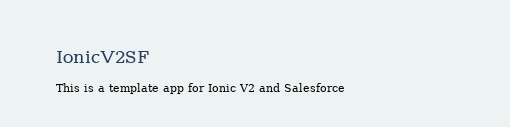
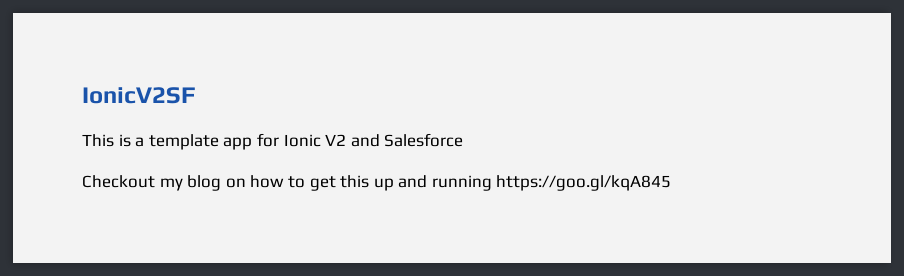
(345, 87) none -> [82,175,672,191] // Checkout my blog on how to get this up and running https://goo.gl/kqA845

